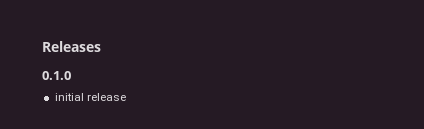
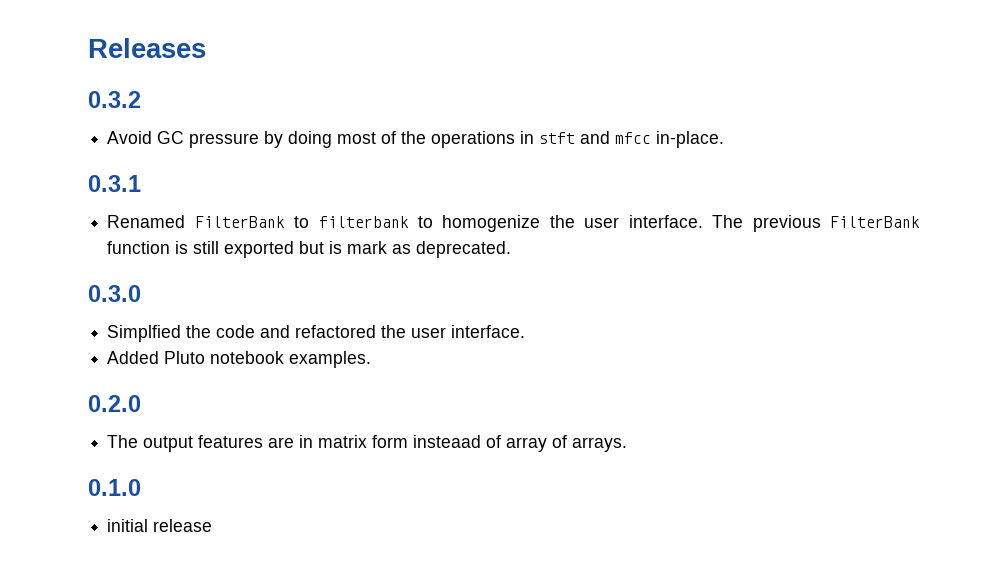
(101, 46) none -> [88,91,141,108] [107,131,725,148] [88,175,141,192] [107,215,920,232] [107,241,512,258] [88,285,141,302] [107,325,526,342] [107,351,372,368] [88,395,141,412] [107,435,628,452] // 0.3.2 // Avoid GC pressure by doing most of the operations in stft and mfcc in-place. // 0.3.1 // Renamed FilterBank to filterbank to homogenize the user interface. The previous FilterBank function is still exported but is mark as deprecated. // 0.3.0 // Simplfied the code and refactored the user interface. // Added Pluto notebook examples. // 0.2.0 // The output features are in matrix form insteaad of array of arrays.

